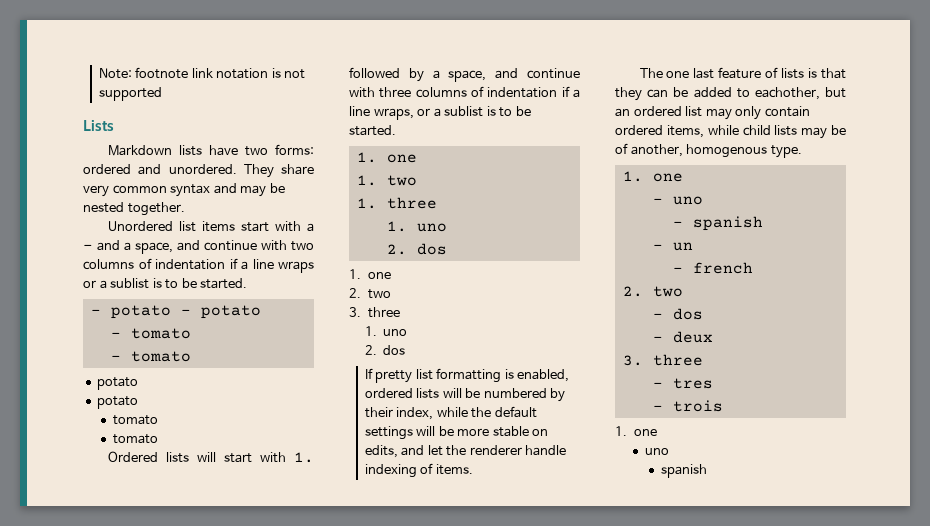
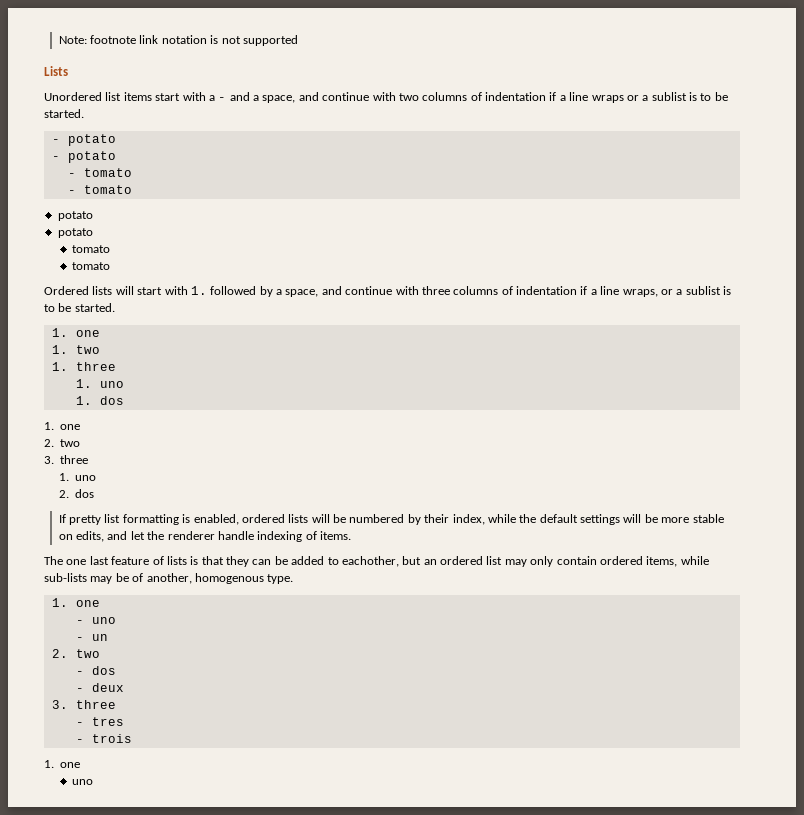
[107,144,314,156] [83,164,314,178] [83,183,285,197] [83,202,185,216] // Markdown lists have two forms: ordered and unordered. They share very common syntax and may be nested together. -> (68, 71) none
(171, 312) none -> (116, 140) //
[386,244,407,255] 2. -> [75,396,92,405] 1.
[742,125,798,136] child lists -> [44,573,87,582] sub-lists
[672,216,763,231] // - spanish -> (116, 620) none
[672,262,753,274] // - french -> (108, 637) none
[660,464,707,478] // spanish -> (94, 782) none

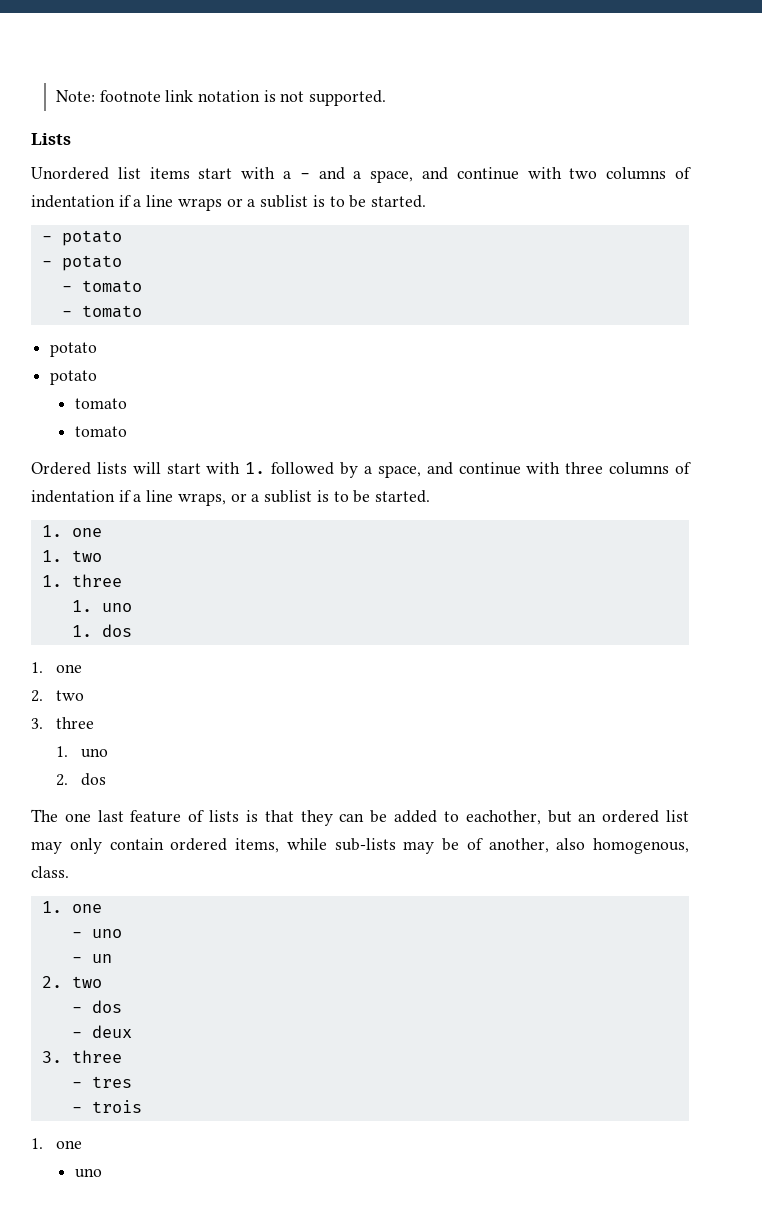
[242,35,298,46] supported -> [309,90,387,106] supported.
[58,514,724,525] [58,531,352,542] // If pretty list formatting is enabled, ordered lists will be numbered by their index, while the default settings will be more stable on edits, and let the renderer handle indexing of items. -> (106, 779) none
[194,573,294,584] homogenous type. -> [556,838,689,854] [31,866,69,878] also homogenous, class.

